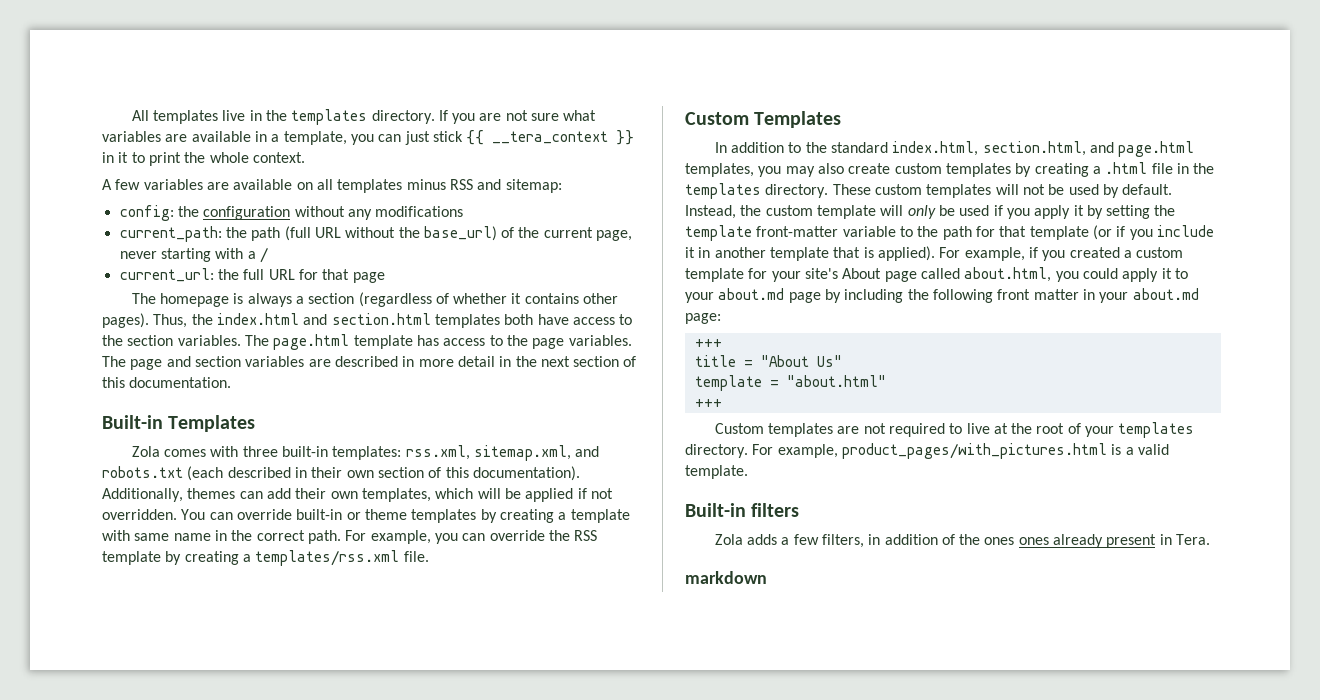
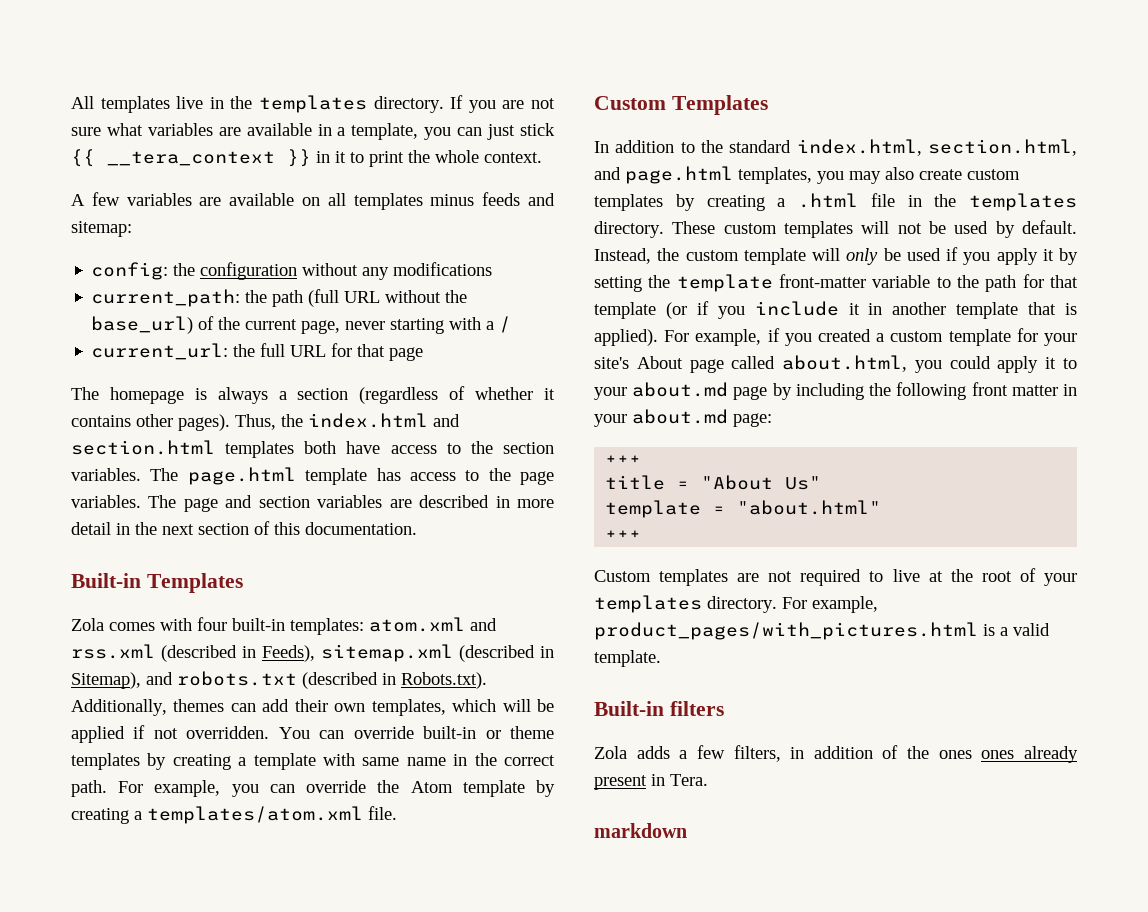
[449,179,473,190] RSS -> [482,192,521,206] feeds
[242,446,278,457] three -> [197,617,227,631] four
[405,445,600,461] [102,466,580,481] rss.xml, sitemap.xml, and robots.txt (each described in their own section of this documentation). -> [369,617,497,632] [71,644,554,662] [71,671,487,689] atom.xml and rss.xml (described in Feeds), sitemap.xml (described in Sitemap), and robots.txt (described in Robots.txt).
[574,530,598,541] RSS -> [410,781,453,793] Atom
[255,550,400,566] templates/rss.xml -> [147,806,363,824] templates/atom.xml

